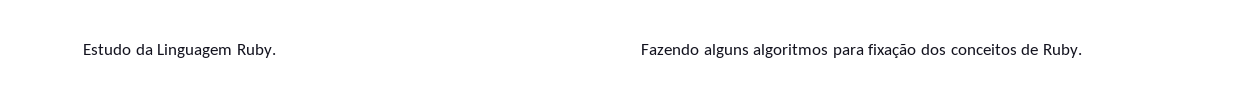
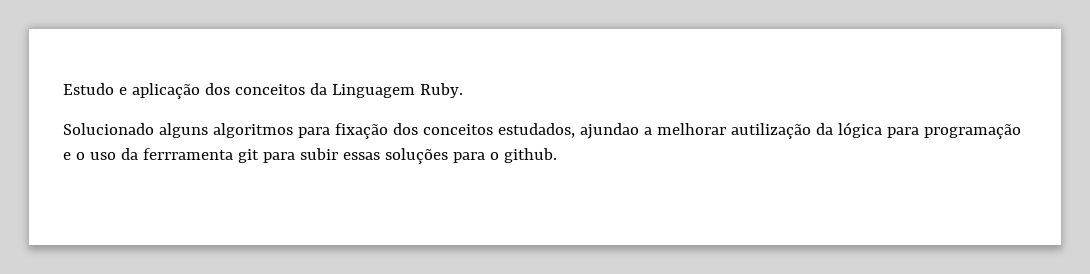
(131, 49) none -> [118,83,305,99] e aplicação dos conceitos
[641,44,699,55] Fazendo -> [63,123,154,135] Solucionado
[1021,44,1082,58] de Ruby. -> [497,122,1021,139] [63,148,557,164] estudados, ajundao a melhorar autilização da lógica para programação e o uso da ferrramenta git para subir essas soluções para o github.

